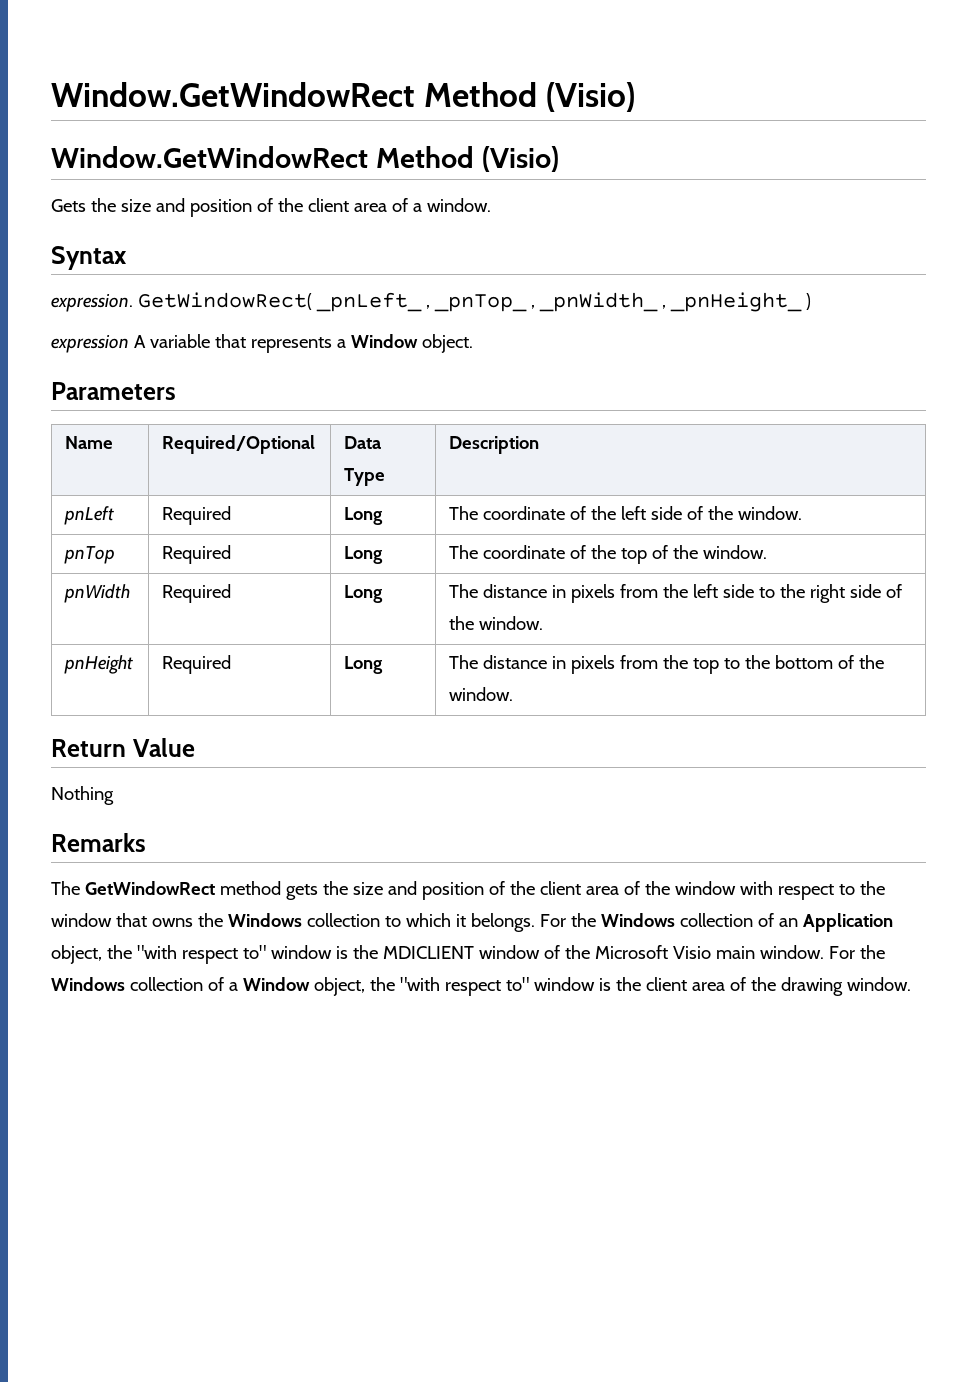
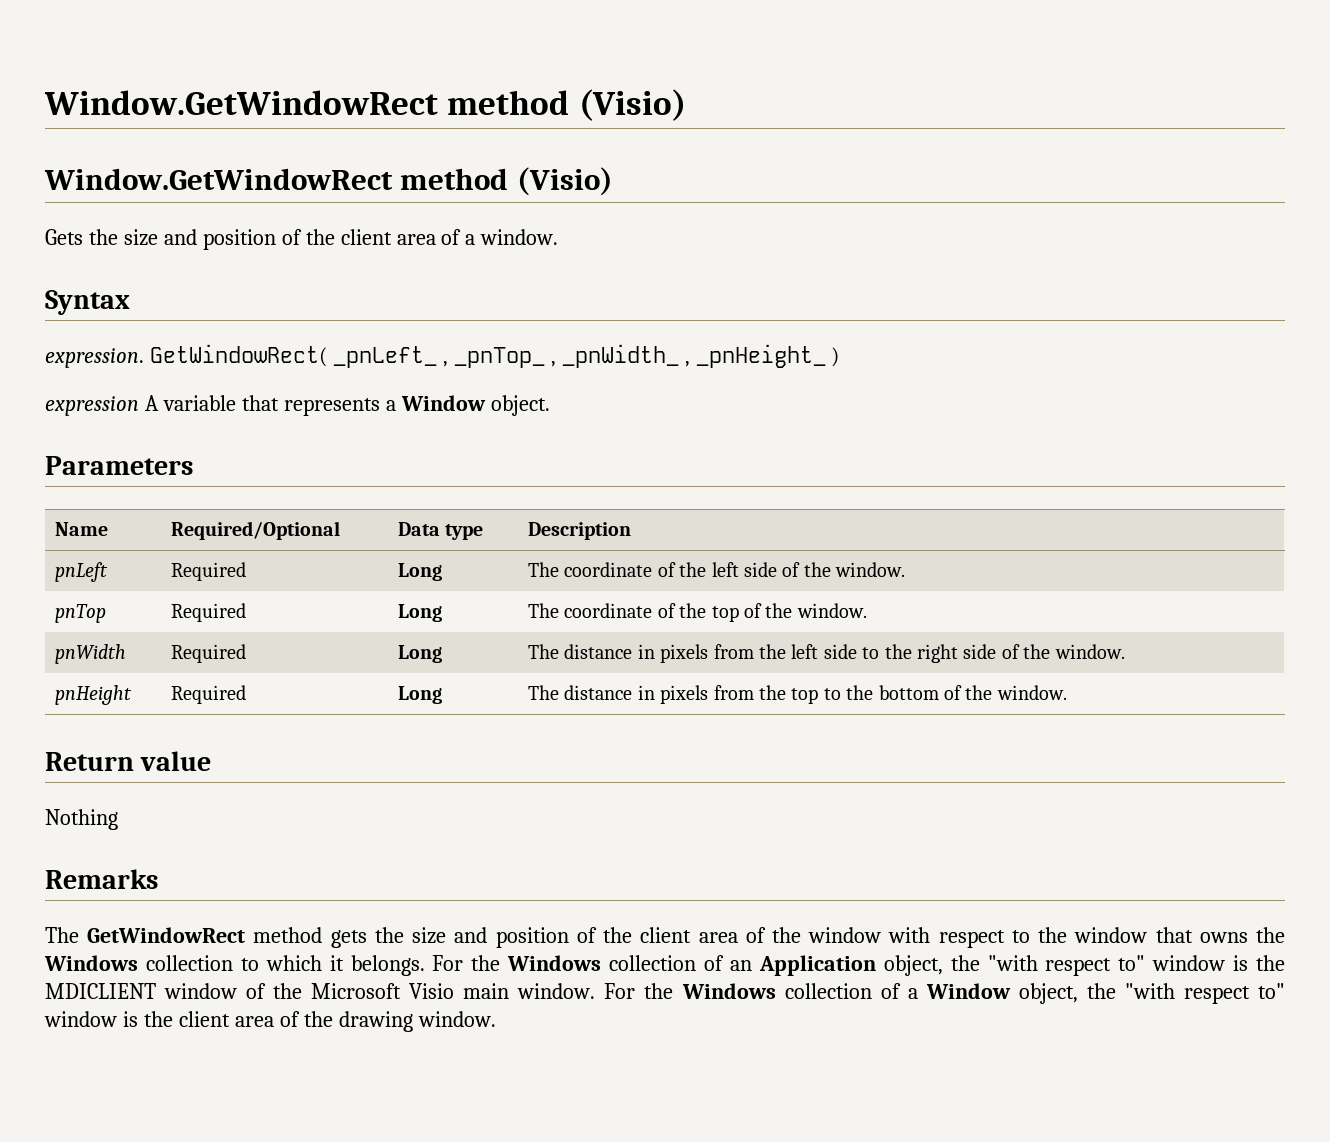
[51,82,538,107] Window.GetWindowRect Method -> [44,90,570,115] Window.GetWindowRect method
[375,146,474,168] Method -> [400,168,509,190] method
[344,468,386,486] Type -> [445,524,484,540] type
[132,738,195,757] Value -> [140,751,212,771] value

